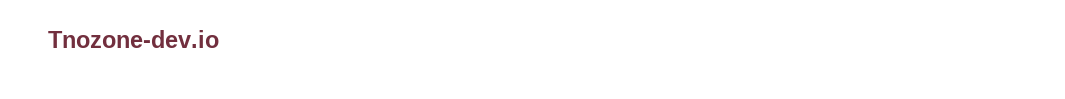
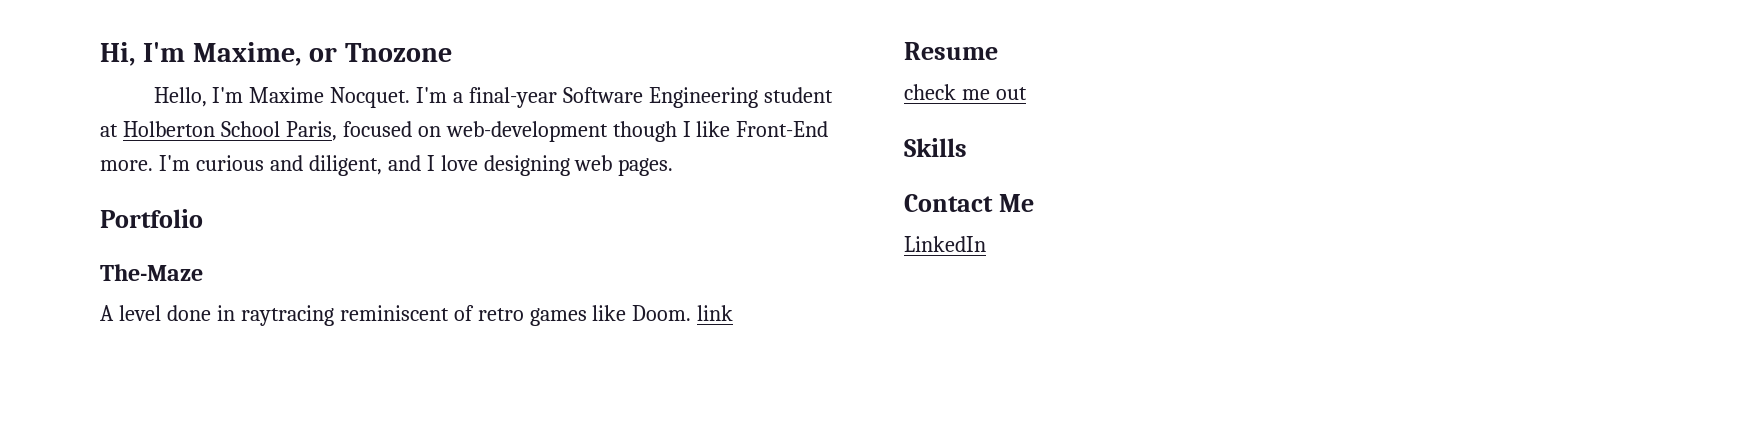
[48,30,219,48] Tnozone-dev.io -> [100,42,452,66] [153,87,833,108] [100,121,829,142] [100,155,674,176] [100,209,203,228] [100,264,203,281] [100,305,734,326] [904,42,998,60] [904,84,1027,100] [904,138,967,157] [904,194,1034,212] [904,236,986,252] Hi, I'm Maxime, or Tnozone // Hello, I'm Maxime Nocquet. I'm a final-year Software Engineering student at Holberton School Paris, focused on web-development though I like Front-End more. I'm curious and diligent, and I love designing web pages. // Portfolio // The-Maze // A level done in raytracing reminiscent of retro games like Doom. link // Resume // check me out // Skills // Contact Me // LinkedIn

